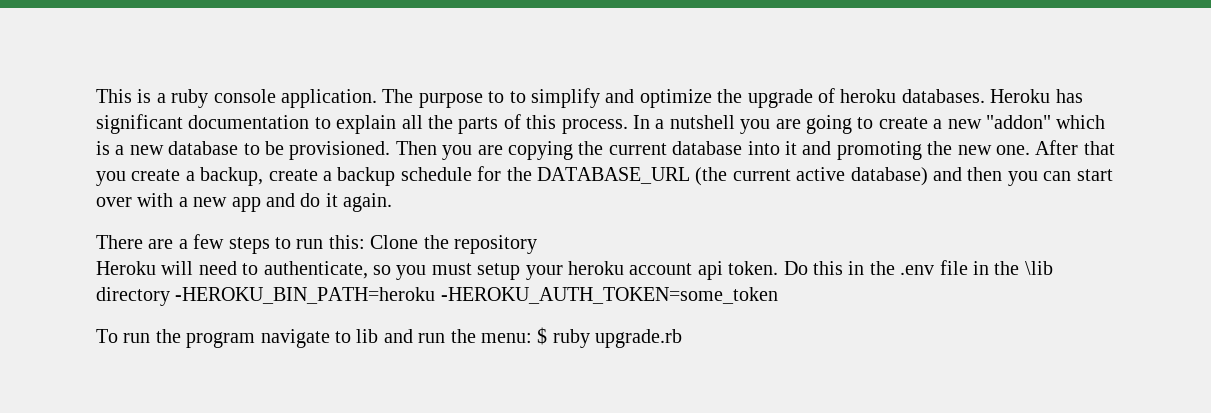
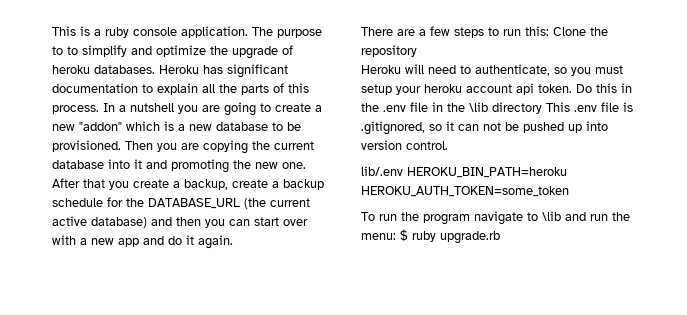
[175,287,778,304] -HEROKU_BIN_PATH=heroku -HEROKU_AUTH_TOKEN=some_token -> [546,102,633,112] [361,121,608,135] [361,140,448,150] [361,166,567,178] [361,186,569,197] This .env file is .gitignored, so it can not be pushed up into version control. // lib/.env HEROKU_BIN_PATH=heroku HEROKU_AUTH_TOKEN=some_token
[356,329,379,343] lib -> [542,211,561,221] \lib

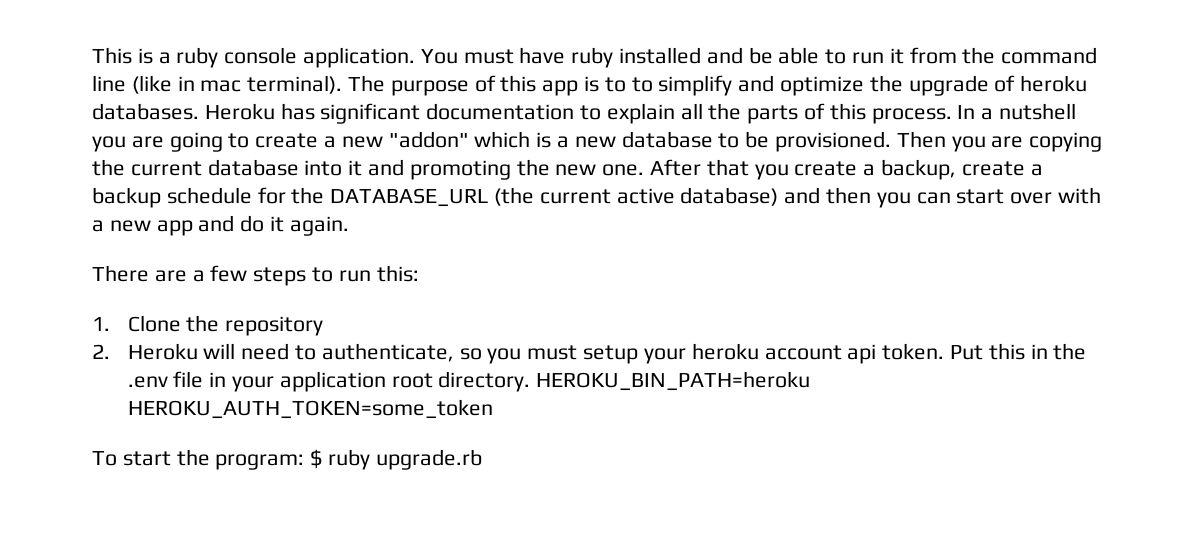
[252,27,322,38] The purpose -> [420,47,1098,68] [92,75,600,96] You must have ruby installed and be able to run it from the command line (like in mac terminal). The purpose of this app is
(549, 31) none -> [92,317,110,331] // 1.
(417, 51) none -> [92,344,110,359] 2.
[576,84,592,93] Do -> [949,345,983,360] Put
[447,102,633,114] [361,121,608,135] [361,140,448,150] [361,166,567,178] [361,186,569,197] [361,211,630,225] [361,233,396,240] the \lib directory This .env file is .gitignored, so it can not be pushed up into version control. // lib/.env HEROKU_BIN_PATH=heroku HEROKU_AUTH_TOKEN=some_token // To run the program navigate to \lib and run the menu: -> [232,371,811,392] [127,399,493,419] [92,449,305,470] your application root directory. HEROKU_BIN_PATH=heroku HEROKU_AUTH_TOKEN=some_token // To start the program:

